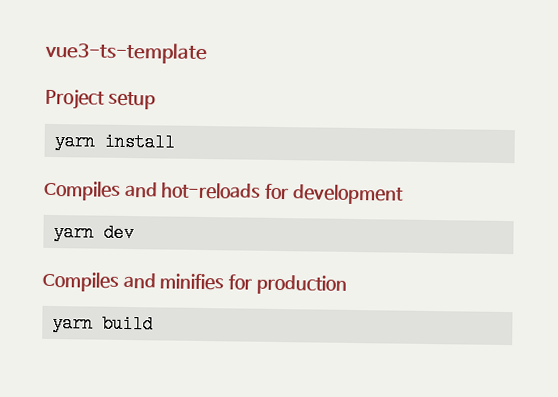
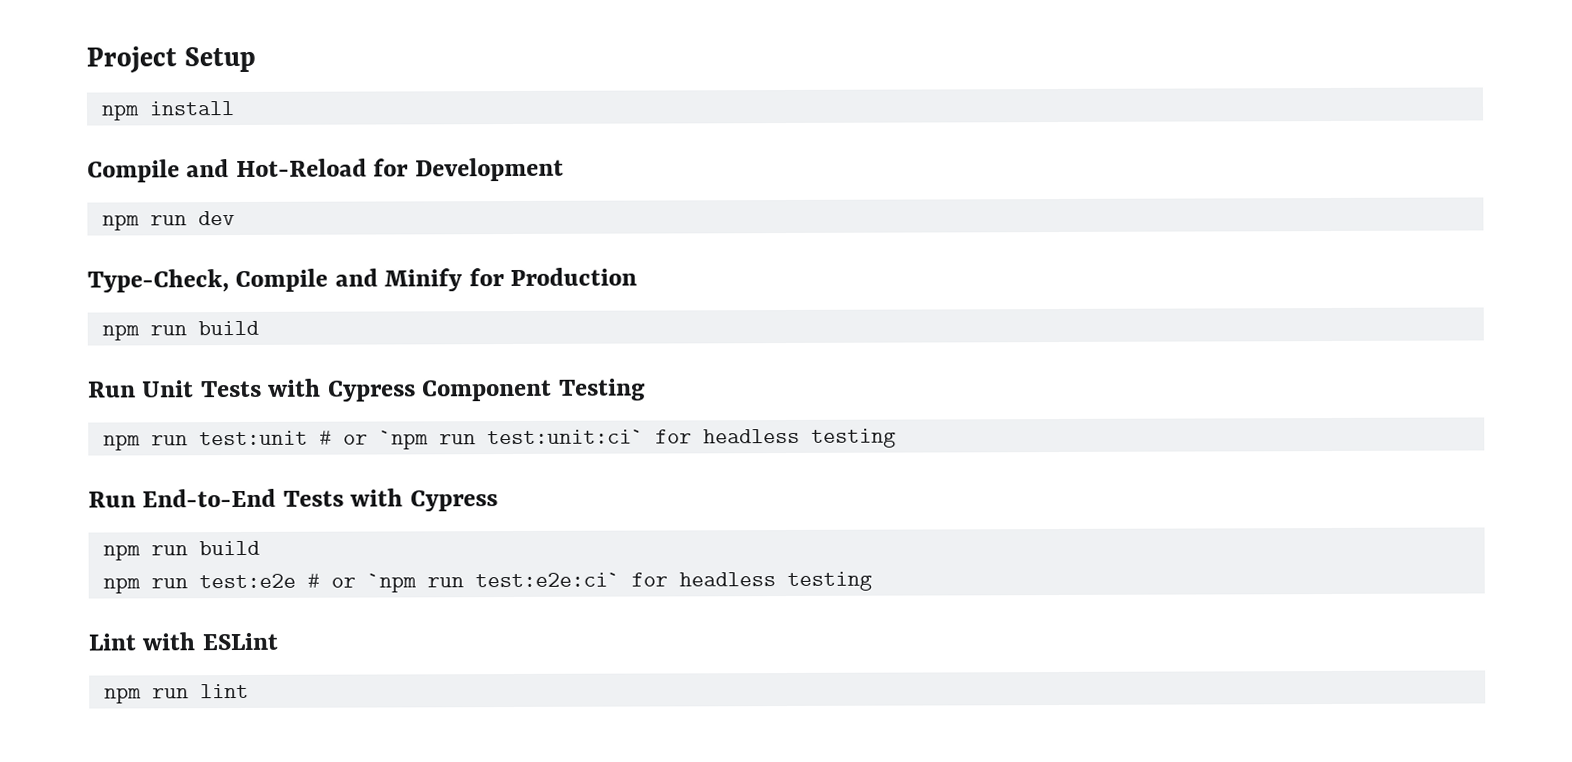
[44,41,208,65] [45,88,156,110] [53,132,175,152] [43,180,404,205] [52,222,134,243] [42,271,347,295] [51,313,153,334] vue3-ts-template // Project setup // yarn install // Compiles and hot-reloads for development // yarn dev // Compiles and minifies for production // yarn build -> [86,46,257,74] [100,101,235,121] [87,157,564,183] [101,211,235,231] [87,267,638,293] [101,320,259,341] [87,378,646,402] [102,428,896,451] [88,488,498,512] [102,540,260,561] [102,571,872,594] [88,632,278,651] [103,683,249,704] Project Setup // npm install // Compile and Hot-Reload for Development // npm run dev // Type-Check, Compile and Minify for Production // npm run build // Run Unit Tests with Cypress Component Testing // npm run test:unit # or `npm run test:unit:ci` for headless testing // Run End-to-End Tests with Cypress // npm run build // npm run test:e2e # or `npm run test:e2e:ci` for headless testing // Lint with ESLint // npm run lint

